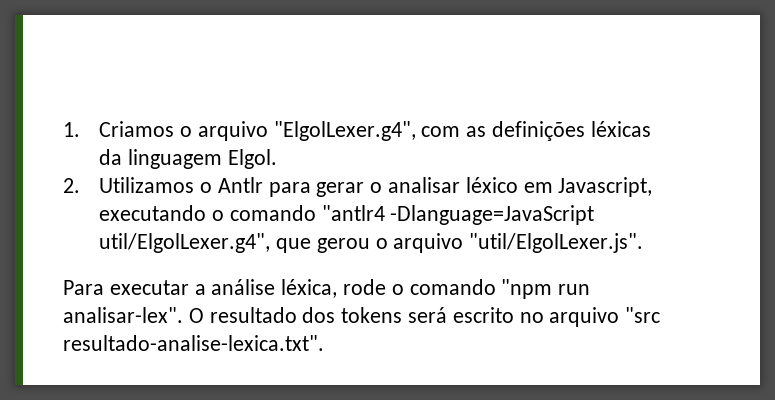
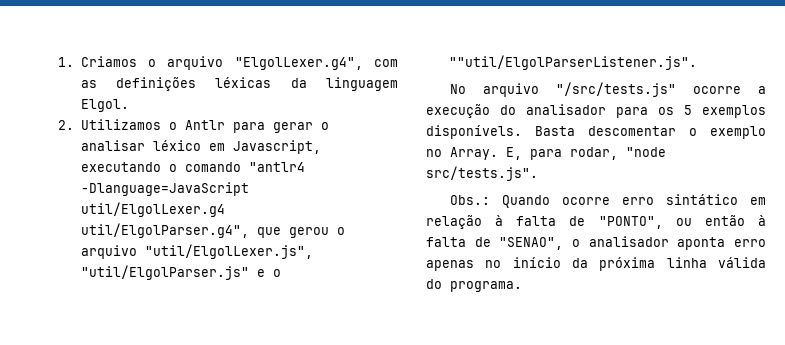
[99,233,271,253] util/ElgolLexer.g4", -> [80,202,225,217] [80,223,249,238] util/ElgolLexer.g4 util/ElgolParser.g4",
[469,233,644,253] [63,279,591,299] [63,307,661,327] [63,335,324,351] "util/ElgolLexer.js". // Para executar a análise léxica, rode o comando "npm run analisar-lex". O resultado dos tokens será escrito no arquivo "src resultado-analise-lexica.txt". -> [144,244,313,259] [80,265,281,280] [448,55,697,70] [450,82,766,97] [426,104,766,118] [426,125,766,139] [426,147,666,160] [426,166,538,181] [450,194,766,208] [426,215,766,229] [426,236,766,250] [426,257,766,271] [426,279,522,292] "util/ElgolLexer.js", "util/ElgolParser.js" e o ""util/ElgolParserListener.js". // No arquivo "/src/tests.js" ocorre a execução do analisador para os 5 exemplos disponívels. Basta descomentar o exemplo no Array. E, para rodar, "node src/tests.js". // Obs.: Quando ocorre erro sintático em relação à falta de "PONTO", ou então à falta de "SENAO", o analisador aponta erro apenas no início da próxima linha válida do programa.

